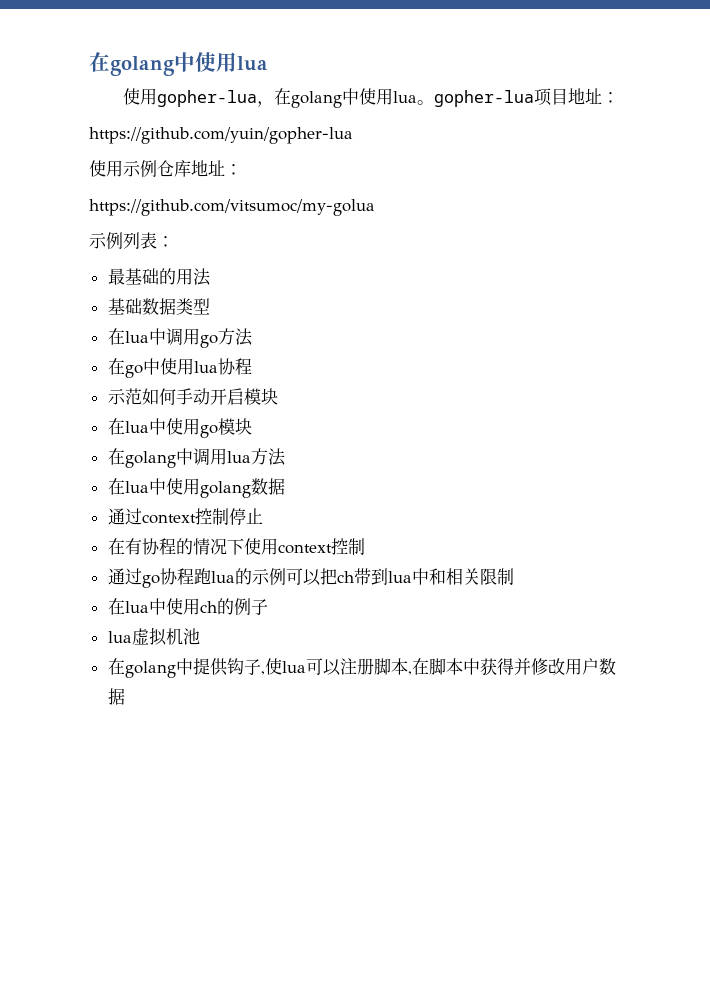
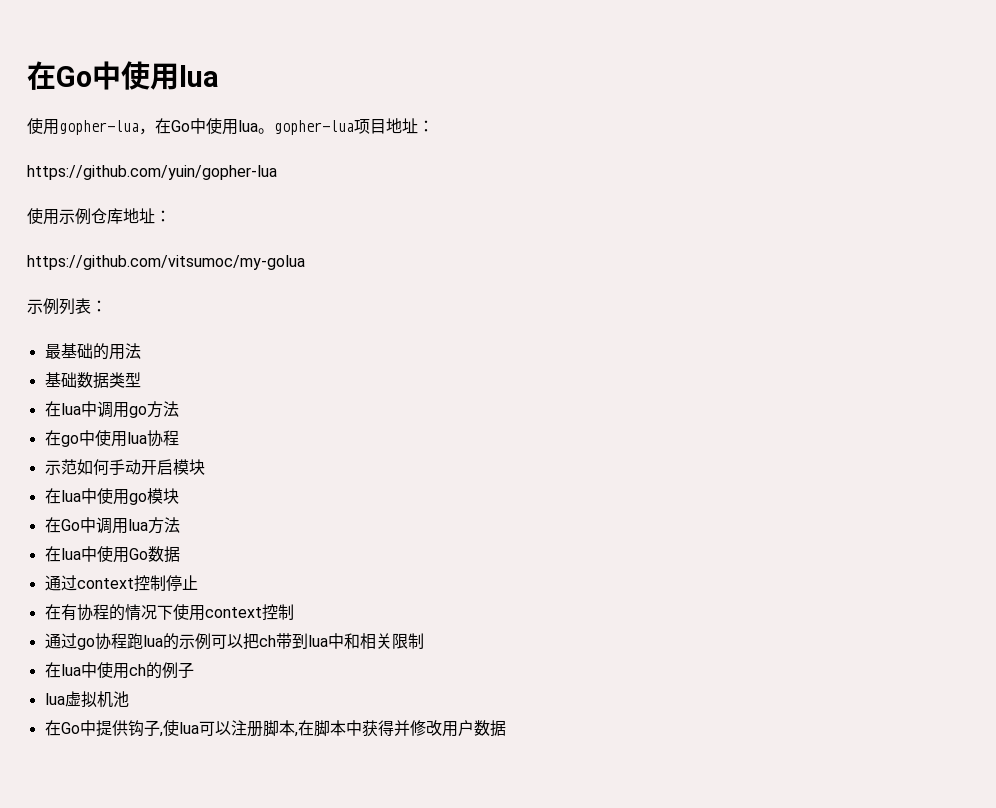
[89,52,175,76] 在golang -> [27,61,92,90] 在Go
[291,91,343,108] golang -> [171,120,190,132] Go
[124,451,176,468] golang -> [60,519,80,531] Go
[199,481,251,498] golang -> [128,548,148,560] Go
[124,661,176,678] golang -> [60,722,80,734] Go

